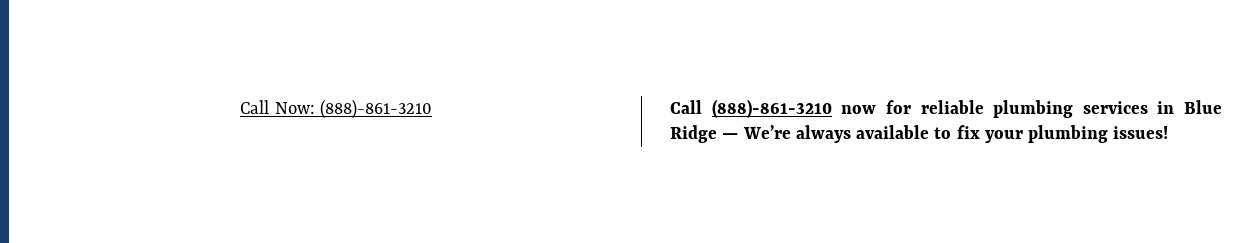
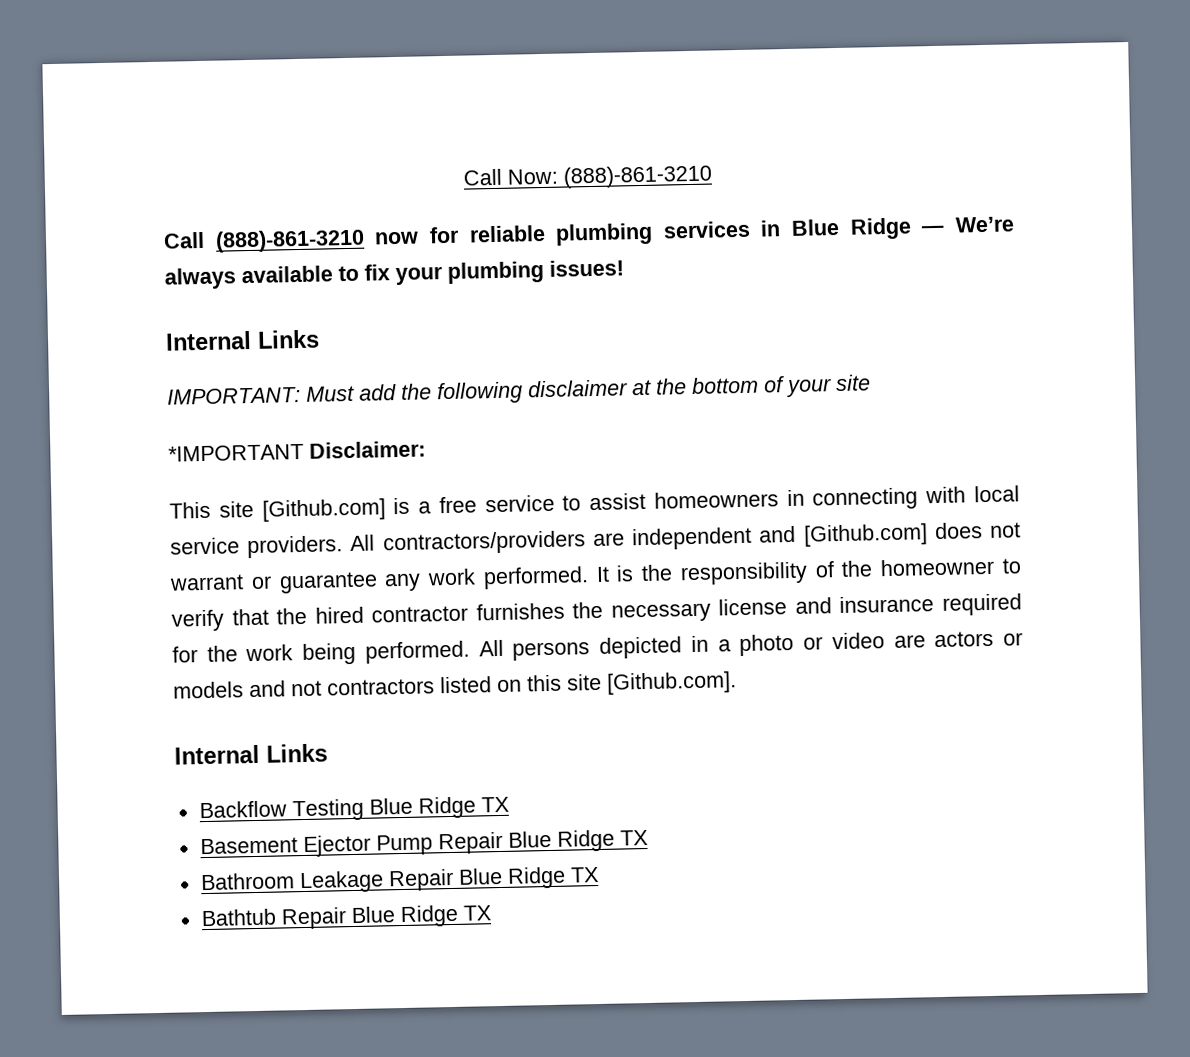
(1169, 132) none -> [165,329,320,351] [167,374,871,405] [168,440,426,462] [169,485,1020,522] [170,522,1021,559] [169,557,1022,594] [171,593,1022,632] [172,630,1024,665] [173,671,737,699] [174,743,328,765] [198,796,509,822] [199,829,648,858] [199,866,599,894] [200,904,491,930] // Internal Links // IMPORTANT: Must add the following disclaimer at the bottom of your site // *IMPORTANT Disclaimer: // This site [Github.com] is a free service to assist homeowners in connecting with local service providers. All contractors/providers are independent and [Github.com] does not warrant or guarantee any work performed. It is the responsibility of the homeowner to verify that the hired contractor furnishes the necessary license and insurance required for the work being performed. All persons depicted in a photo or video are actors or models and not contractors listed on this site [Github.com]. // Internal Links // Backflow Testing Blue Ridge TX // Basement Ejector Pump Repair Blue Ridge TX // Bathroom Leakage Repair Blue Ridge TX // Bathtub Repair Blue Ridge TX

